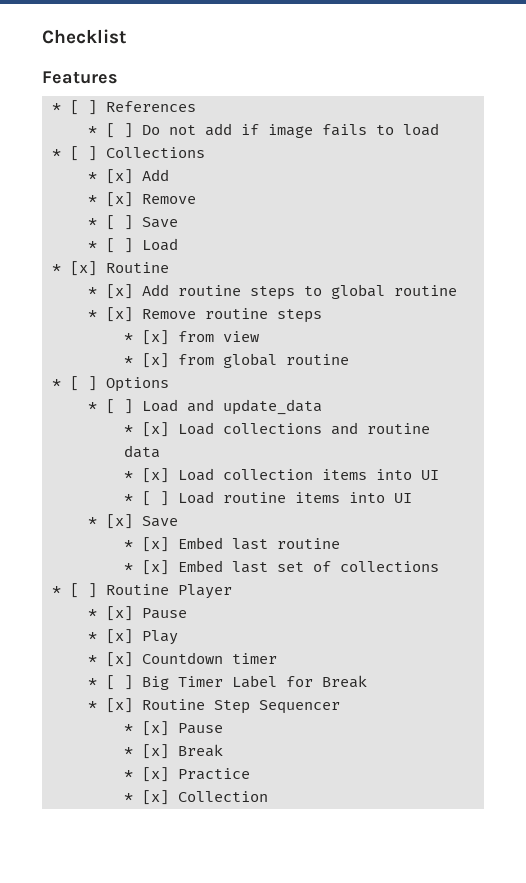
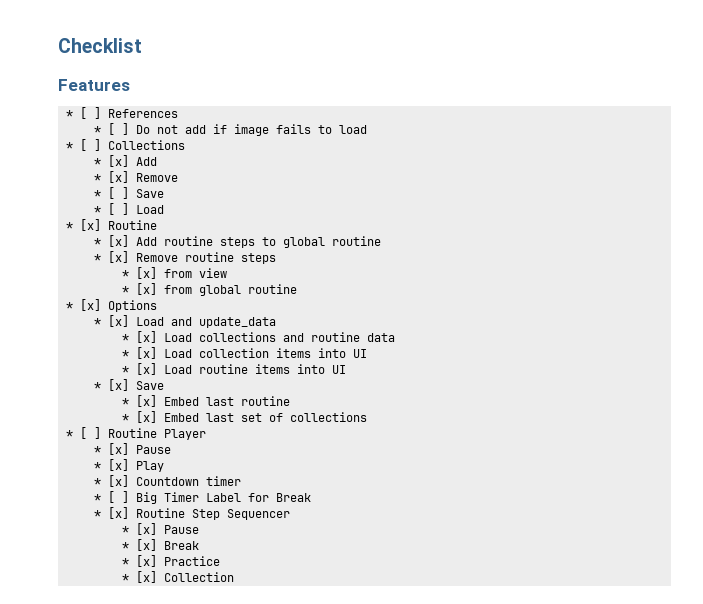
[69,376,97,391] [ ] -> [79,299,101,311] [x]
[105,399,133,414] [ ] -> [107,315,129,327] [x]
[141,491,169,506] [ ] -> [135,363,157,375] [x]

